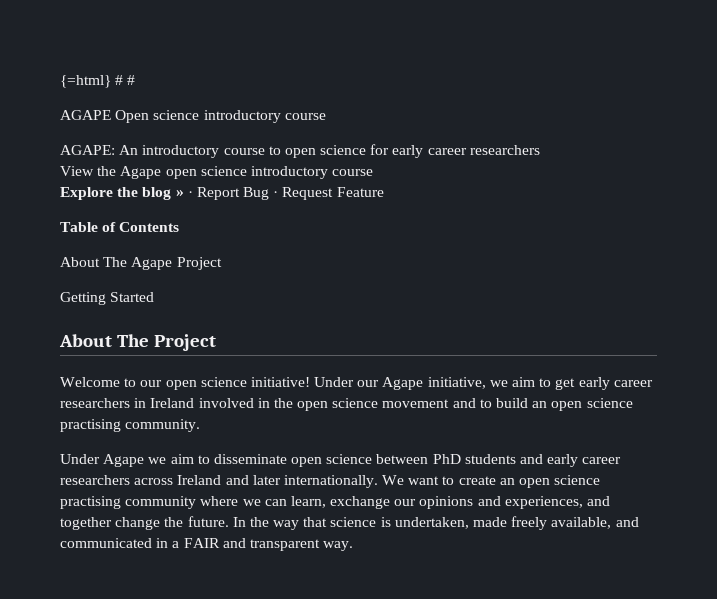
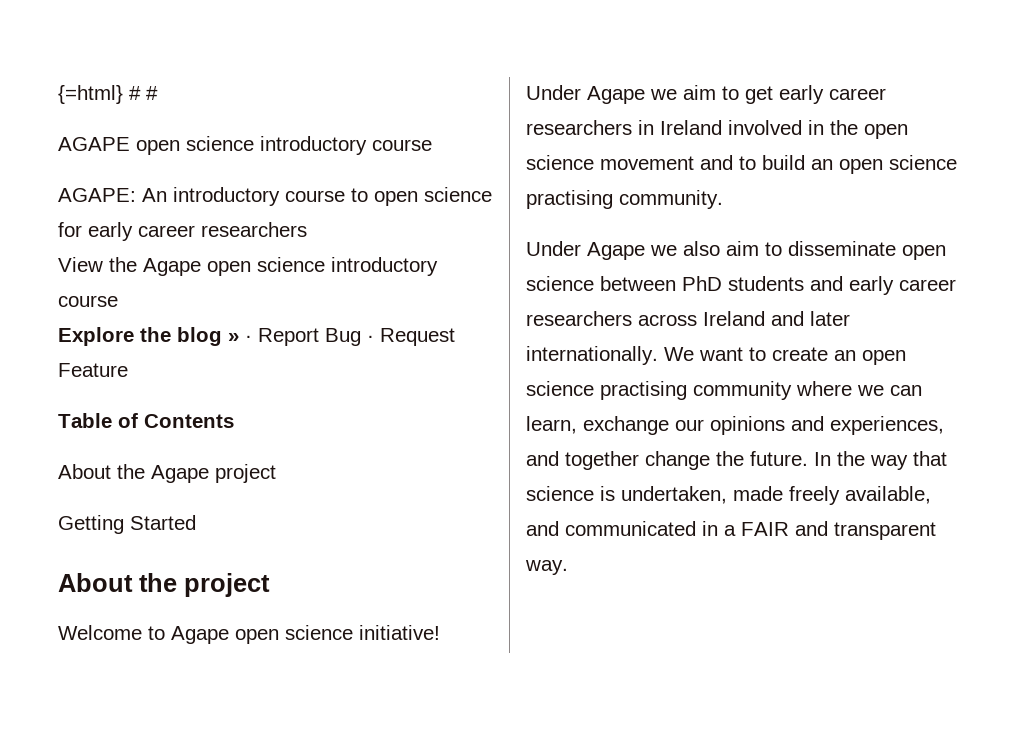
[115,110,150,123] Open -> [136,140,180,155] open
[103,257,222,270] The Agape Project -> [117,464,276,483] the Agape project
[116,334,216,351] The Project -> [139,573,270,597] the project
[140,380,163,387] our -> [171,626,229,644] Agape
[357,377,486,390] our Agape initiative, -> [587,86,645,104] Agape
(167, 460) none -> [683,241,720,256] also

